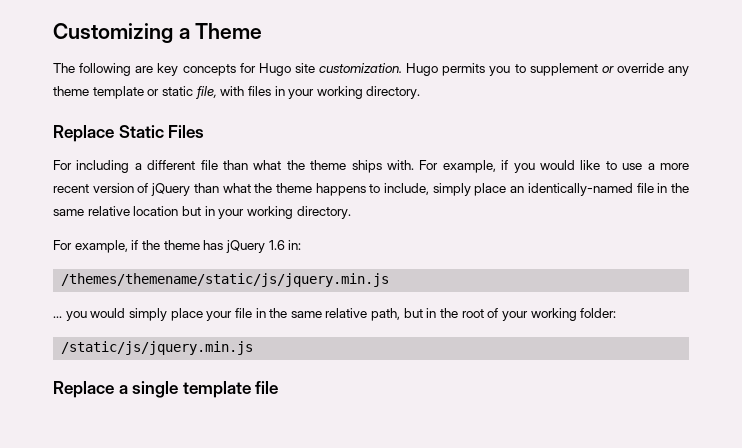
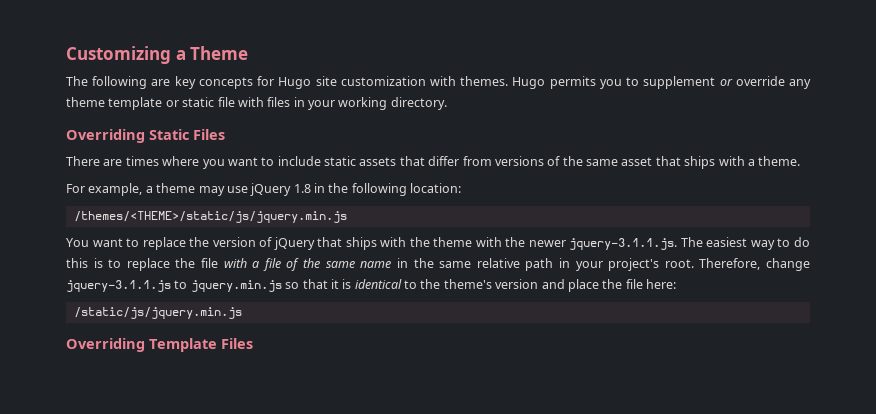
[319,63,402,73] customization. -> [340,76,509,86] customization with themes.
[195,86,217,99] file, -> [217,97,235,107] file
[53,125,114,142] Replace -> [66,129,145,143] Overriding
[53,160,689,173] [53,183,689,196] [53,206,351,219] [53,240,302,253] [61,273,390,287] [53,308,617,321] [61,341,254,355] [53,381,279,398] For including a different file than what the theme ships with. For example, if you would like to use a more recent version of jQuery than what the theme happens to include, simply place an identically-named file in the same relative location but in your working directory. // For example, if the theme has jQuery 1.6 in: // /themes/themename/static/js/jquery.min.js // ... you would simply place your file in the same relative path, but in the root of your working folder: // /static/js/jquery.min.js // Replace a single template file -> [66,156,801,169] [66,183,462,196] [73,211,347,223] [66,237,810,250] [66,258,810,271] [66,279,676,292] [73,307,242,319] [66,338,253,352] There are times where you want to include static assets that differ from versions of the same asset that ships with a theme. // For example, a theme may use jQuery 1.8 in the following location: // /themes/<THEME>/static/js/jquery.min.js // You want to replace the version of jQuery that ships with the theme with the newer jquery-3.1.1.js. The easiest way to do this is to replace the file with a file of the same name in the same relative path in your project's root. Therefore, change jquery-3.1.1.js to jquery.min.js so that it is identical to the theme's version and place the file here: // /static/js/jquery.min.js // Overriding Template Files

